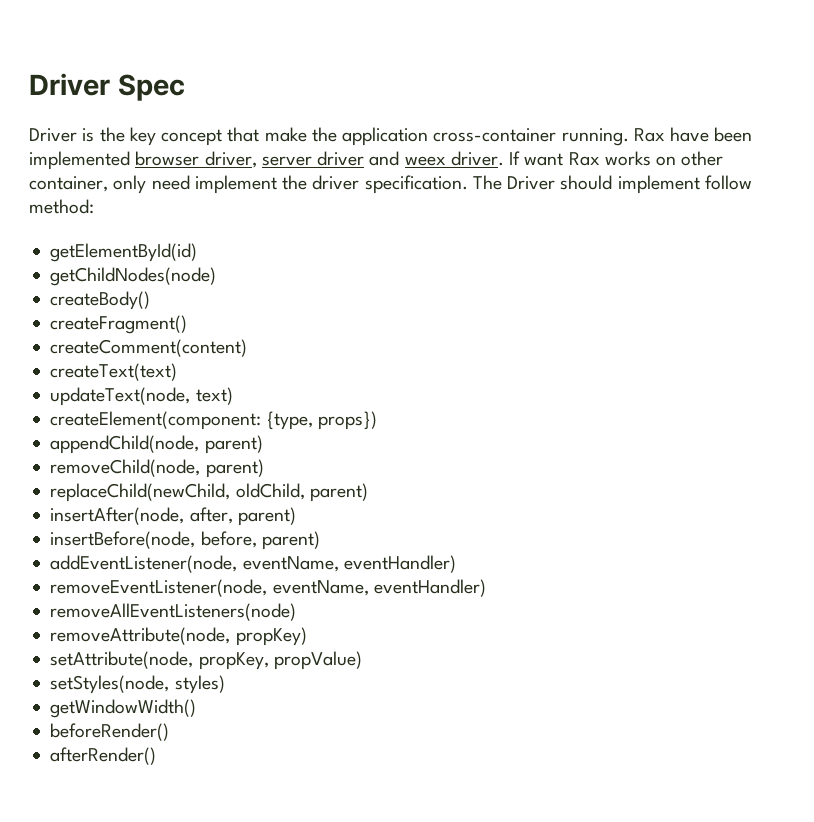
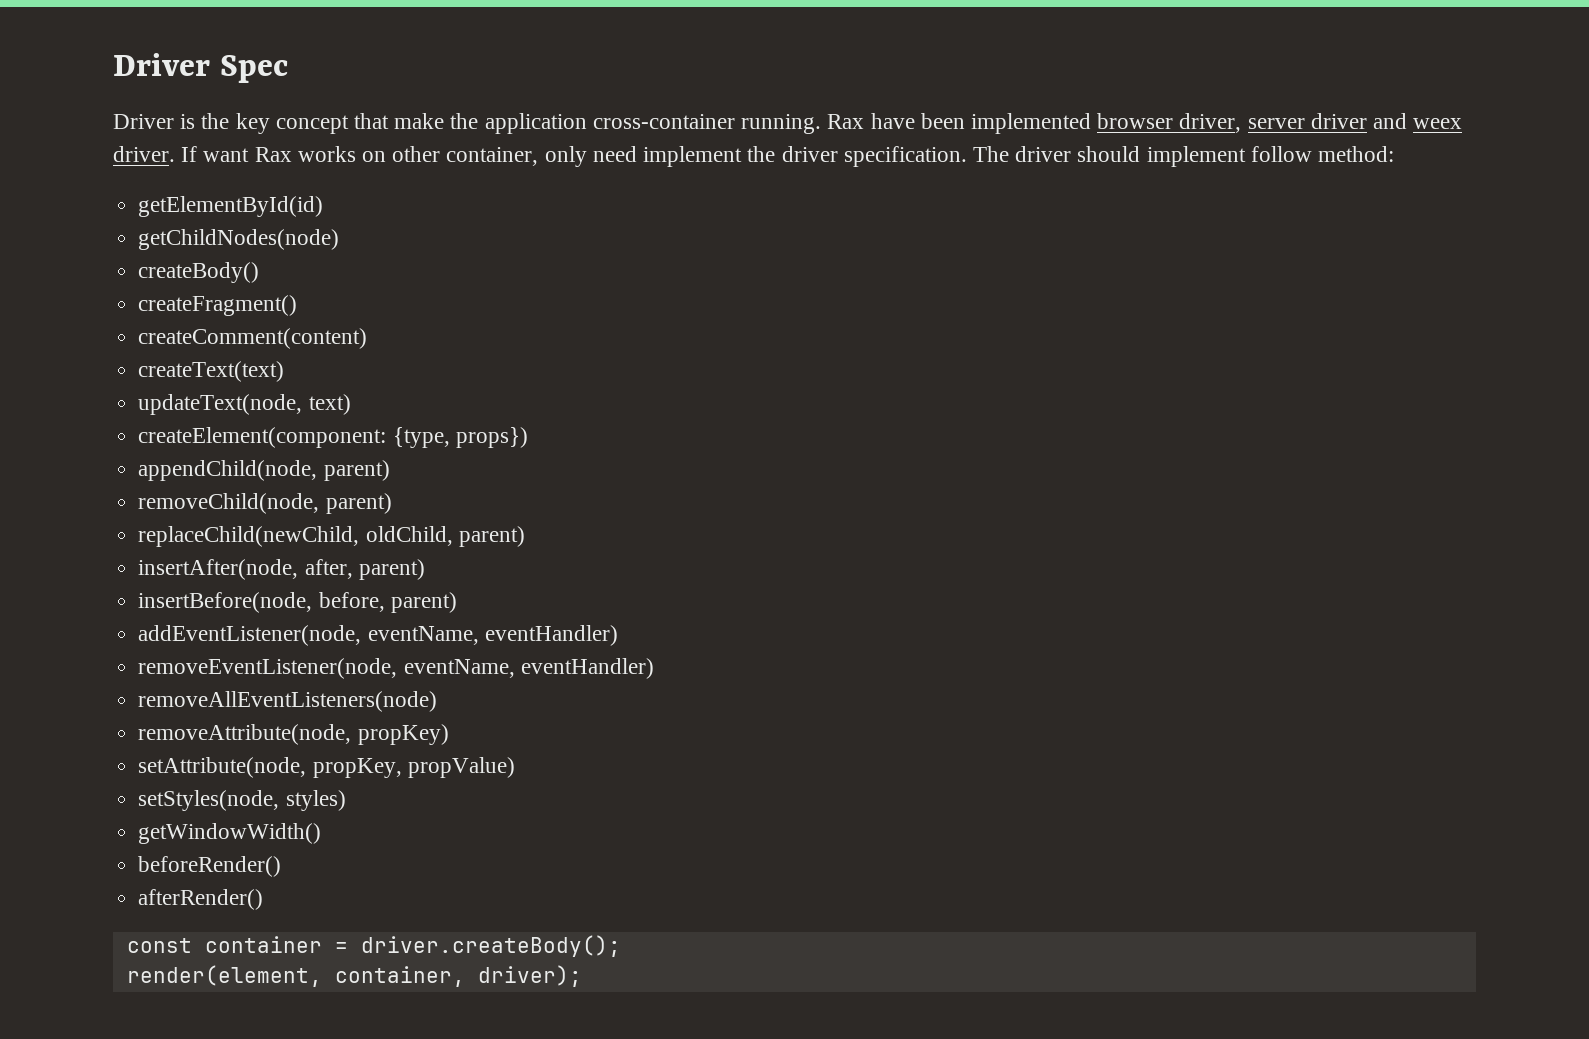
[507,176,556,190] Driver -> [1015,146,1072,162] driver
(157, 756) none -> [126,935,621,957] [126,965,582,987] // const container = driver.createBody(); // render(element, container, driver);

